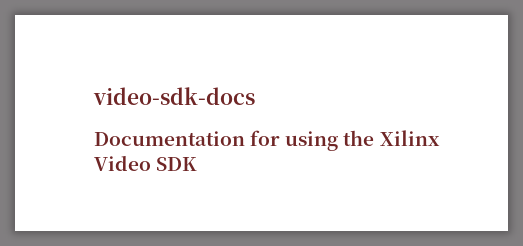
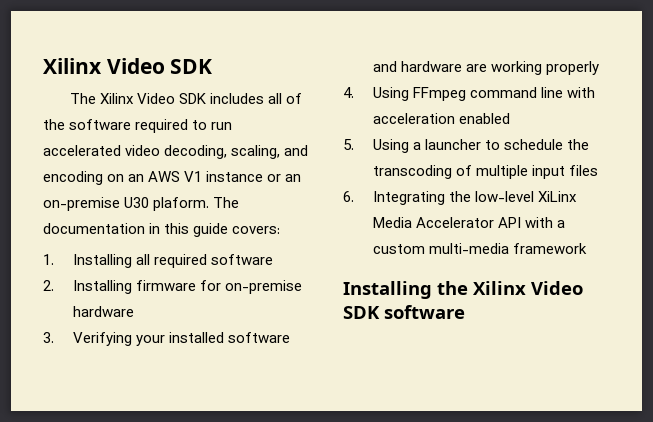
[93,87,255,105] [94,130,339,151] video-sdk-docs // Documentation for using -> [43,58,213,74] [69,93,302,104] [43,119,233,133] [43,145,309,159] [43,171,302,185] [43,197,240,211] [43,223,281,237] [43,254,273,268] [43,280,302,294] [72,306,134,317] [43,332,290,346] [372,61,599,75] [343,87,595,101] [372,113,510,124] [343,139,589,153] [372,165,598,179] [343,191,577,205] [372,217,565,228] [372,243,587,254] [343,281,432,299] Xilinx Video SDK // The Xilinx Video SDK includes all of the software required to run accelerated video decoding, scaling, and encoding on an AWS V1 instance or an on-premise U30 plaform. The documentation in this guide covers: // 1. Installing all required software // 2. Installing firmware for on-premise hardware // 3. Verifying your installed software and hardware are working properly // 4. Using FFmpeg command line with acceleration enabled // 5. Using a launcher to schedule the transcoding of multiple input files // 6. Integrating the low-level XiLinx Media Accelerator API with a custom multi-media framework // Installing
(198, 164) none -> [384,305,465,319] software

